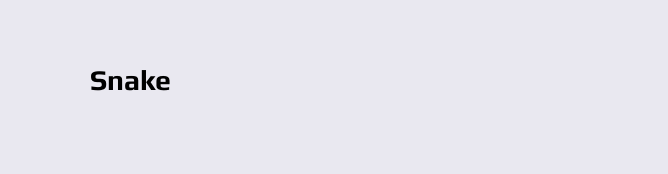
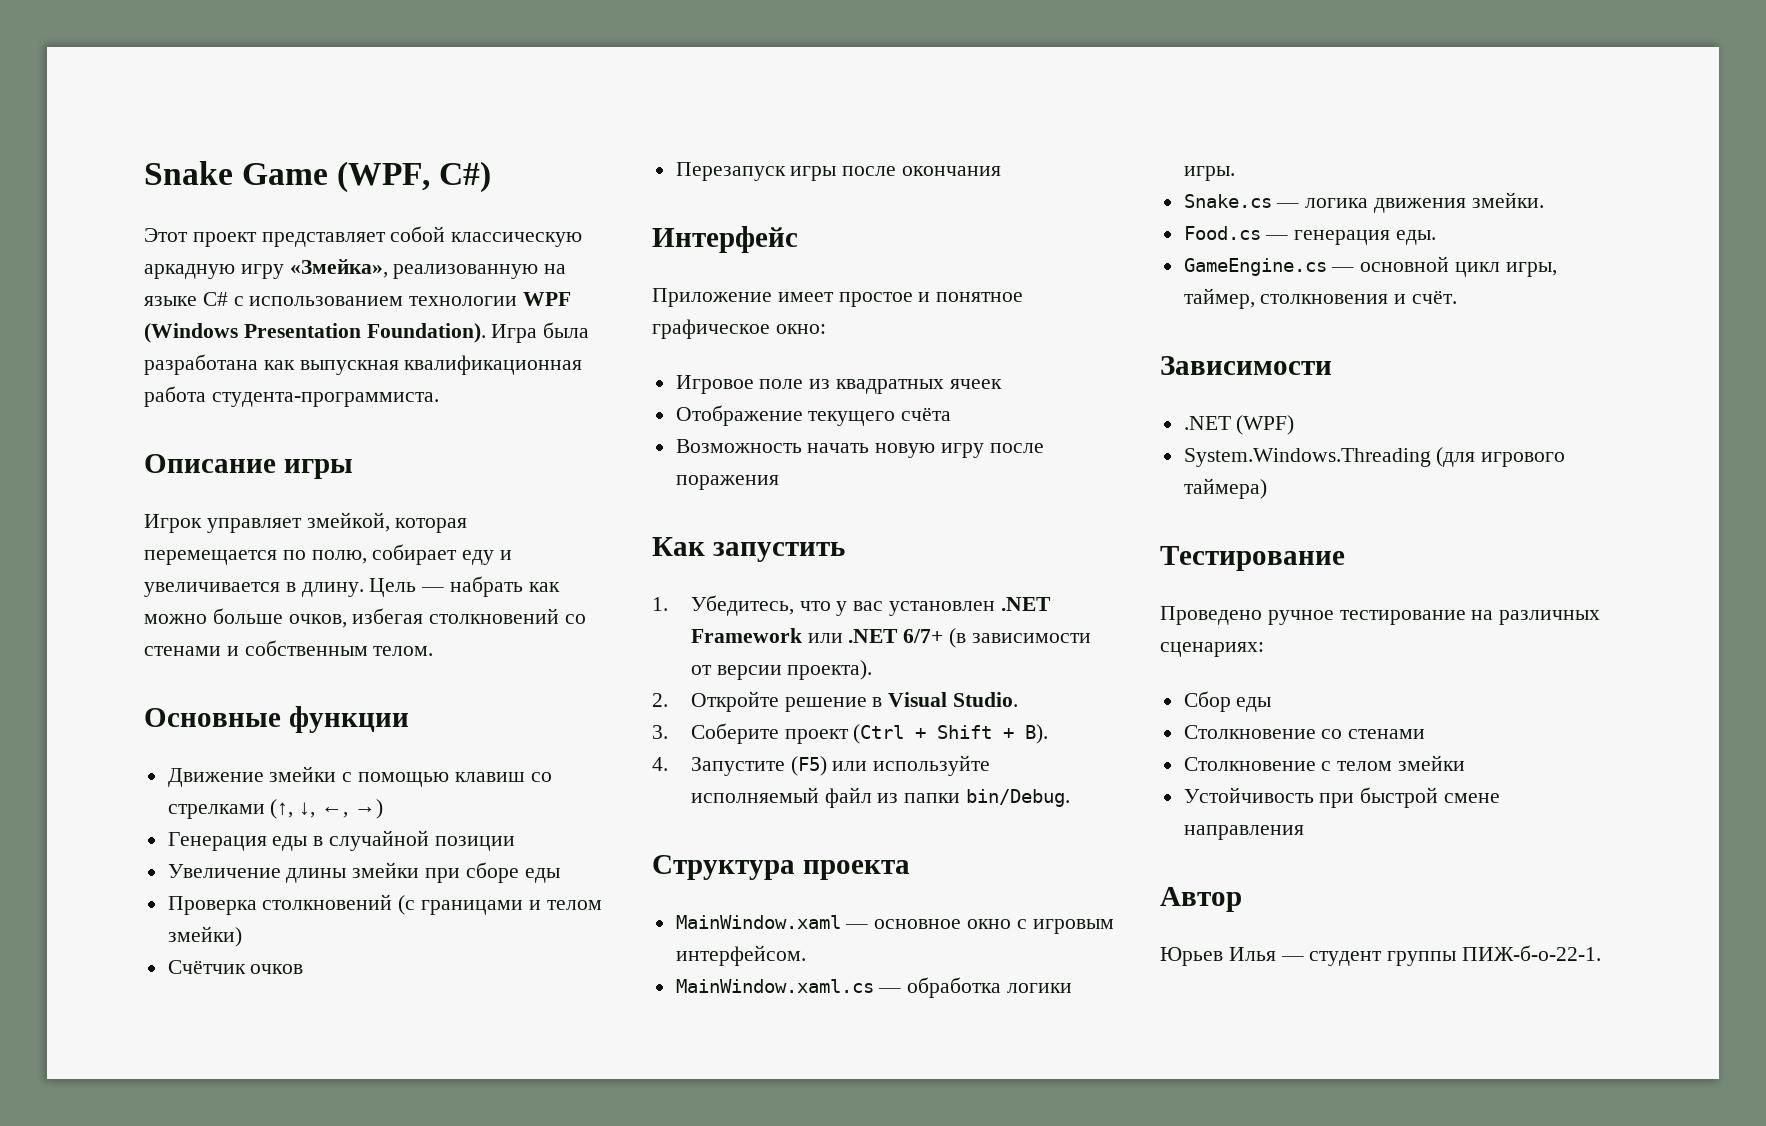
(171, 80) none -> [242,161,492,193] [144,226,583,247] [144,259,567,279] [144,292,572,306] [144,322,590,343] [144,354,583,375] [144,386,439,407] [144,454,353,479] [144,512,468,533] [144,544,513,565] [144,576,560,597] [144,608,587,628] [144,640,434,656] [144,706,409,733] [167,766,552,787] [167,799,383,819] [167,830,515,851] [167,862,560,883] [167,894,602,915] [167,926,242,947] [167,960,304,974] [675,162,1002,181] [652,226,798,253] [652,288,1024,307] [652,319,826,339] [675,375,1002,394] [675,405,952,426] [675,439,1044,458] [675,475,779,490] [652,537,845,562] [652,595,1051,616] [690,628,1091,648] [690,660,873,680] [652,691,1018,712] [652,723,1049,744] [652,755,991,776] [690,787,1070,808] [652,855,910,880] [675,915,1114,934] [675,945,806,966] [675,977,1073,998] [1183,166,1235,181] [1183,192,1544,213] [1183,226,1437,245] [1183,256,1557,277] [1183,288,1458,309] [1160,356,1332,375] [1183,415,1295,435] [1183,447,1566,467] [1183,478,1267,499] [1160,546,1345,571] [1160,606,1601,625] [1160,642,1264,657] [1183,691,1272,712] [1183,725,1426,739] [1183,755,1466,771] [1183,787,1501,808] [1183,825,1304,840] [1160,887,1242,912] [1160,945,1602,966] Game (WPF, C#) // Этот проект представляет собой классическую аркадную игру «Змейка», реализованную на языке C# с использованием технологии WPF (Windows Presentation Foundation). Игра была разработана как выпускная квалификационная работа студента-программиста. // Описание игры // Игрок управляет змейкой, которая перемещается по полю, собирает еду и увеличивается в длину. Цель — набрать как можно больше очков, избегая столкновений со стенами и собственным телом. // Основные функции // Движение змейки с помощью клавиш со стрелками (↑, ↓, ←, →) // Генерация еды в случайной позиции // Увеличение длины змейки при сборе еды // Проверка столкновений (с границами и телом змейки) // Счётчик очков // Перезапуск игры после окончания // Интерфейс // Приложение имеет простое и понятное графическое окно: // Игровое поле из квадратных ячеек // Отображение текущего счёта // Возможность начать новую игру после поражения // Как запустить // 1. Убедитесь, что у вас установлен .NET Framework или .NET 6/7+ (в зависимости от версии проекта). // 2. Откройте решение в Visual Studio. // 3. Соберите проект (Ctrl + Shift + B). // 4. Запустите (F5) или используйте исполняемый файл из папки bin/Debug. // Структура проекта // MainWindow.xaml — основное окно с игровым интерфейсом. // MainWindow.xaml.cs — обработка логики игры. // Snake.cs — логика движения змейки. // Food.cs — генерация еды. // GameEngine.cs — основной цикл игры, таймер, столкновения и счёт. // Зависимости // .NET (WPF) // System.Windows.Threading (для игрового таймера) // Тестирование // Проведено ручное тестирование на различных сценариях: // Сбор еды // Столкновение со стенами // Столкновение с телом змейки // Устойчивость при быстрой смене направления // Автор // Юрьев Илья — студент группы ПИЖ-б-о-22-1.

